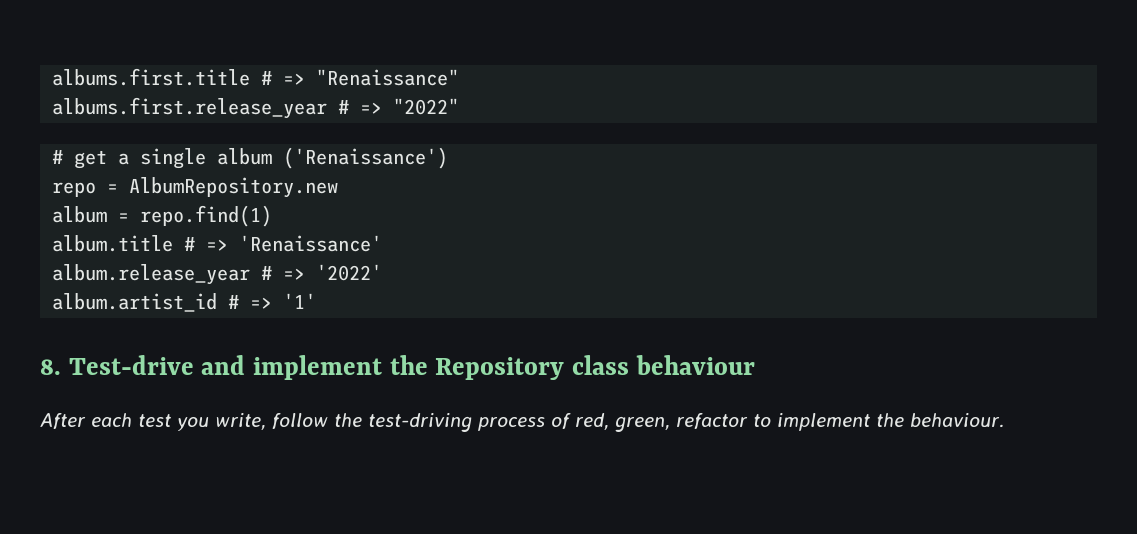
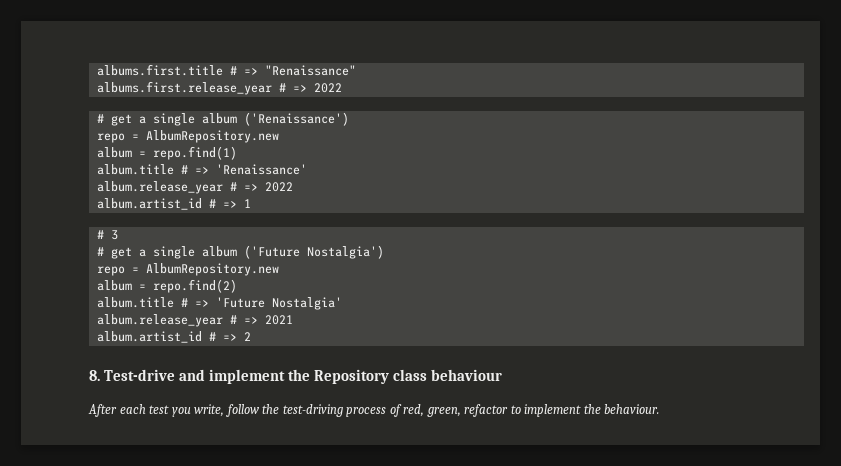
[393,98,460,115] "2022" -> [313,83,342,93] 2022
[316,264,383,281] [52,293,317,312] '2022' // album.artist_id # => '1' -> [264,182,293,192] [96,198,251,210] [96,230,118,240] [96,245,384,259] [96,263,279,276] [96,279,237,293] [96,297,342,310] [96,314,293,327] [96,331,251,343] 2022 // album.artist_id # => 1 // # 3 // # get a single album ('Future Nostalgia') // repo = AlbumRepository.new // album = repo.find(2) // album.title # => 'Future Nostalgia' // album.release_year # => 2021 // album.artist_id # => 2

